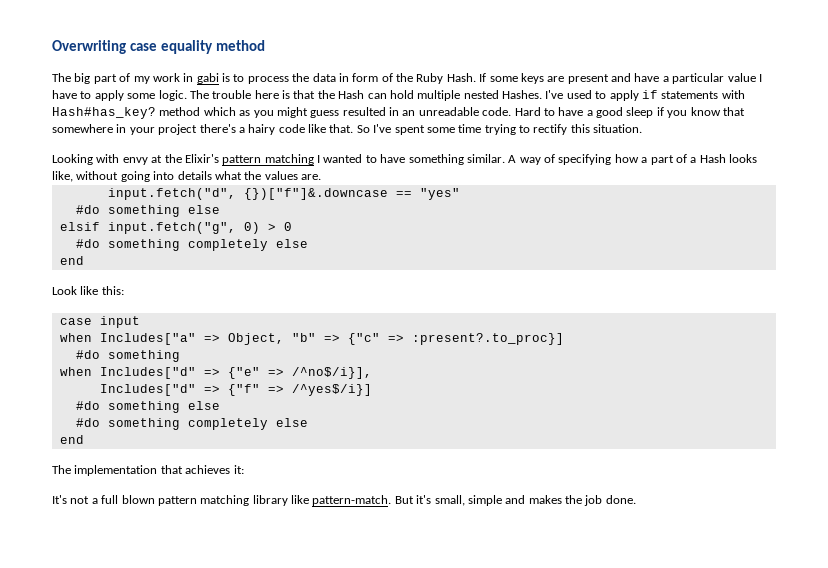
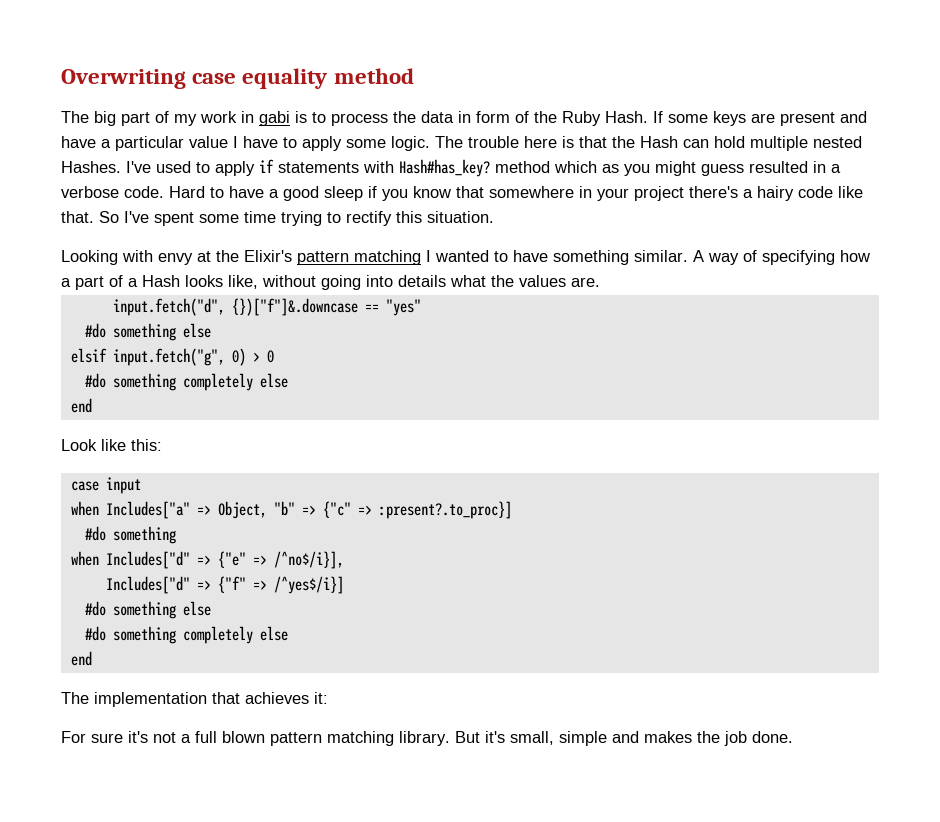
[402,107,479,116] an unreadable -> [831,164,841,173] [61,186,119,198] a verbose
[52,495,67,504] It's -> [61,731,148,743] For sure it's
[252,495,392,506] library like pattern-match. -> [399,731,450,746] library.

